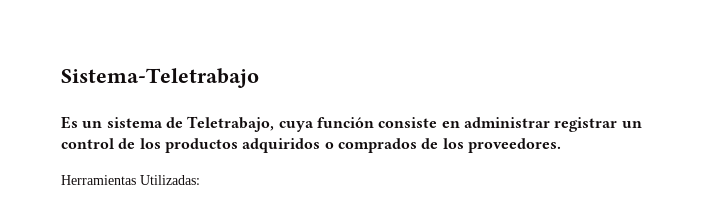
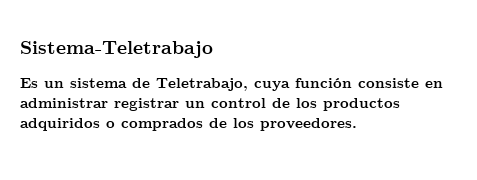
[61,175,200,185] // Herramientas Utilizadas: -> (357, 124) none

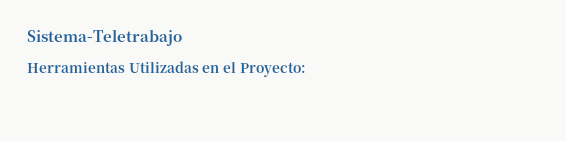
[20,78,443,91] [20,98,400,111] [20,118,357,131] Es un sistema de Teletrabajo, cuya función consiste en administrar registrar un control de los productos adquiridos o comprados de los proveedores. -> [27,61,306,77] Herramientas Utilizadas en el Proyecto:

